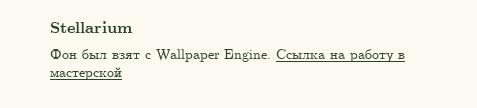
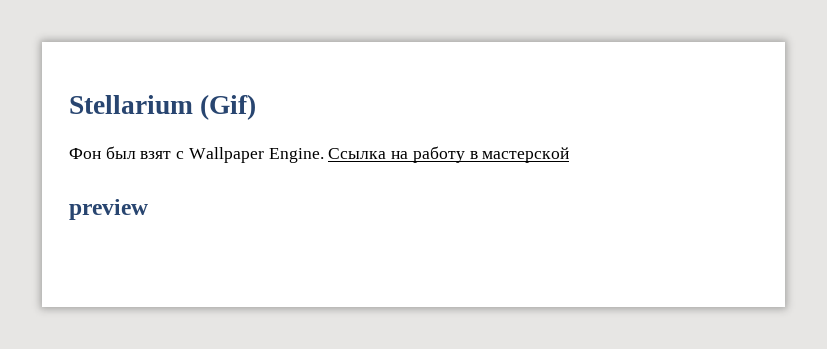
(132, 27) none -> [200,94,257,120] (Gif)
(122, 73) none -> [69,199,148,220] // preview

